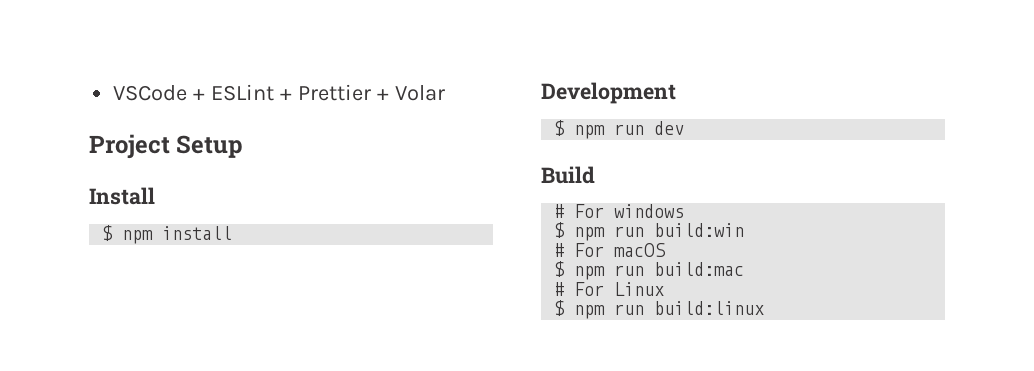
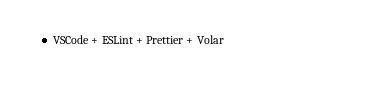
[89,134,244,159] [89,187,155,205] [102,225,233,244] [541,82,676,104] [554,120,685,139] [541,166,595,184] [554,204,685,218] [554,222,745,241] [554,243,667,257] [554,261,745,280] [554,282,665,296] [554,300,765,319] // Project Setup // Install // $ npm install // Development // $ npm run dev // Build // # For windows // $ npm run build:win // # For macOS // $ npm run build:mac // # For Linux // $ npm run build:linux -> (224, 39) none

